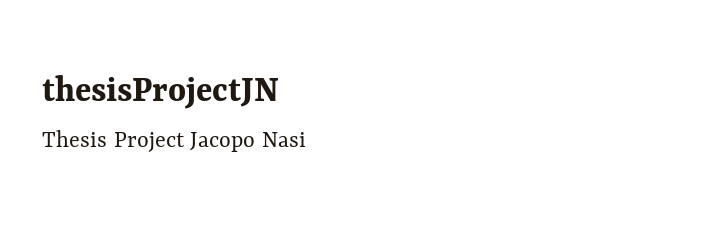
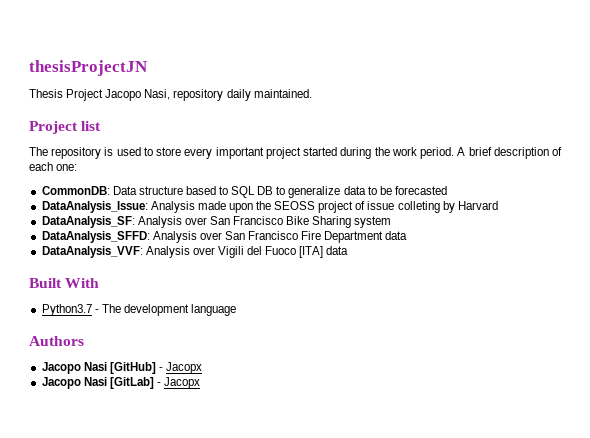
[261,132,306,147] Nasi -> [144,89,312,101] [29,121,102,134] [29,147,563,159] [29,162,78,171] [41,186,447,198] [41,201,498,213] [41,216,392,228] [41,231,408,243] [41,246,349,258] [29,278,100,288] [41,304,237,316] [29,336,84,346] [41,362,203,374] [41,377,201,389] Nasi, repository daily maintained. // Project list // The repository is used to store every important project started during the work period. A brief description of each one: // CommonDB: Data structure based to SQL DB to generalize data to be forecasted // DataAnalysis_Issue: Analysis made upon the SEOSS project of issue colleting by Harvard // DataAnalysis_SF: Analysis over San Francisco Bike Sharing system // DataAnalysis_SFFD: Analysis over San Francisco Fire Department data // DataAnalysis_VVF: Analysis over Vigili del Fuoco [ITA] data // Built With // Python3.7 - The development language // Authors // Jacopo Nasi [GitHub] - Jacopx // Jacopo Nasi [GitLab] - Jacopx

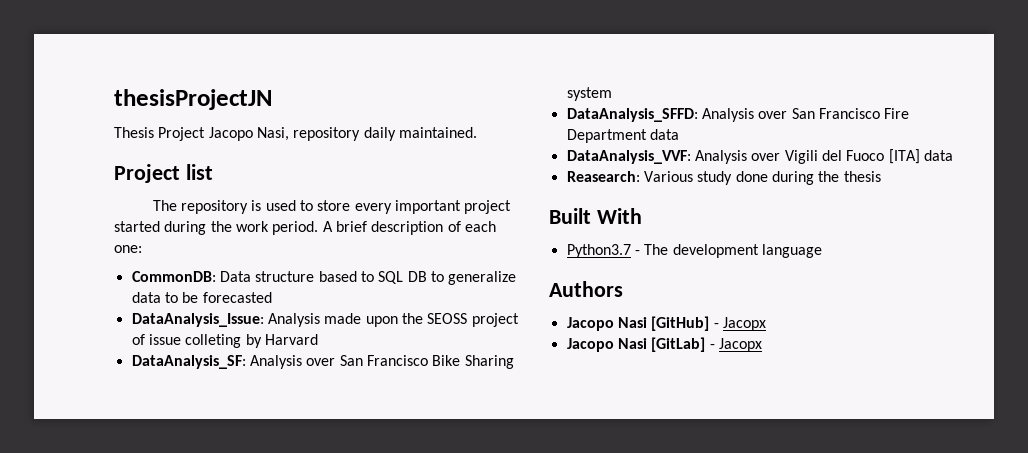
(349, 250) none -> [566,171,881,185] // Reasearch: Various study done during the thesis

